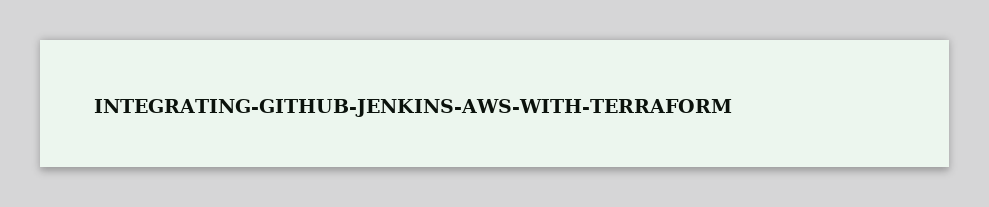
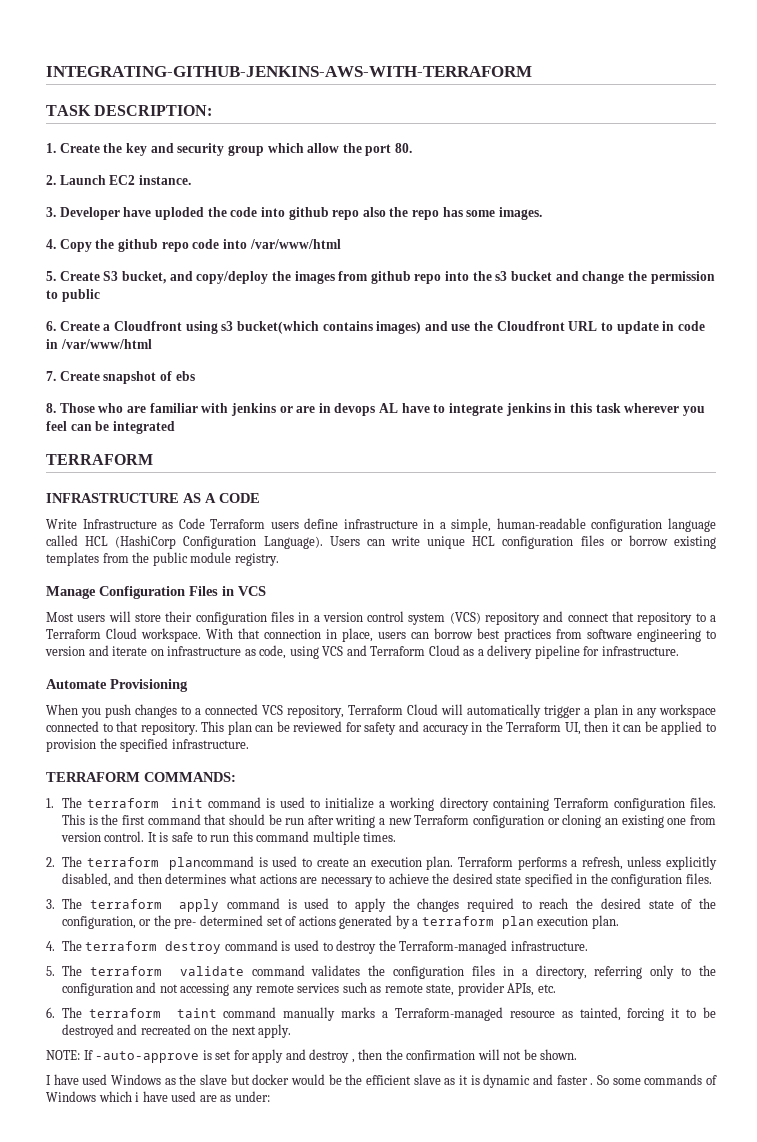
(732, 108) none -> [46,105,213,116] [46,143,413,156] [46,175,191,185] [46,207,543,220] [46,239,341,252] [46,271,715,284] [46,289,100,302] [46,321,705,334] [46,339,152,349] [46,371,195,384] [46,403,705,416] [46,421,175,434] [46,454,153,465] [46,493,260,503] [46,518,716,532] [46,535,716,549] [46,552,279,566] [46,586,266,599] [46,611,716,625] [46,628,716,642] [45,645,679,659] [46,679,188,692] [46,704,716,718] [46,721,716,735] [46,738,249,752] [46,772,236,782] [46,797,717,811] [61,814,716,828] [60,831,397,845] [46,856,717,870] [61,873,712,887] [46,898,716,912] [61,915,619,929] [46,940,588,954] [46,965,716,979] [61,982,556,996] [46,1007,716,1021] [61,1024,292,1038] [46,1049,578,1063] [46,1074,717,1088] [46,1091,270,1102] // TASK DESCRIPTION: // 1. Create the key and security group which allow the port 80. // 2. Launch EC2 instance. // 3. Developer have uploded the code into github repo also the repo has some images. // 4. Copy the github repo code into /var/www/html // 5. Create S3 bucket, and copy/deploy the images from github repo into the s3 bucket and change the permission to public // 6. Create a Cloudfront using s3 bucket(which contains images) and use the Cloudfront URL to update in code in /var/www/html // 7. Create snapshot of ebs // 8. Those who are familiar with jenkins or are in devops AL have to integrate jenkins in this task wherever you feel can be integrated // TERRAFORM // INFRASTRUCTURE AS A CODE // Write Infrastructure as Code Terraform users define infrastructure in a simple, human-readable configuration language called HCL (HashiCorp Configuration Language). Users can write unique HCL configuration files or borrow existing templates from the public module registry. // Manage Configuration Files in VCS // Most users will store their configuration files in a version control system (VCS) repository and connect that repository to a Terraform Cloud workspace. With that connection in place, users can borrow best practices from software engineering to version and iterate on infrastructure as code, using VCS and Terraform Cloud as a delivery pipeline for infrastructure. // Automate Provisioning // When you push changes to a connected VCS repository, Terraform Cloud will automatically trigger a plan in any workspace connected to that repository. This plan can be reviewed for safety and accuracy in the Terraform UI, then it can be applied to provision the specified infrastructure. // TERRAFORM COMMANDS: // 1. The terraform init command is used to initialize a working directory containing Terraform configuration files. This is the first command that should be run after writing a new Terraform configuration or cloning an existing one from version control. It is safe to run this command multiple times. // 2. The terraform plancommand is used to create an execution plan. Terraform performs a refresh, unless explicitly disabled, and then determines what actions are necessary to achieve the desired state specified in the configuration files. // 3. The terraform apply command is used to apply the changes required to reach the desired state of the configuration, or the pre- determined set of actions generated by a terraform plan execution plan. // 4. The terraform destroy command is used to destroy the Terraform-managed infrastructure. // 5. The terraform validate command validates the configuration files in a directory, referring only to the configuration and not accessing any remote services such as remote state, provider APIs, etc. // 6. The terraform taint command manually marks a Terraform-managed resource as tainted, forcing it to be destroyed and recreated on the next apply. // NOTE: If -auto-approve is set for apply and destroy , then the confirmation will not be shown. // I have used Windows as the slave but docker would be the efficient slave as it is dynamic and faster . So some commands of Windows which i have used are as under:

